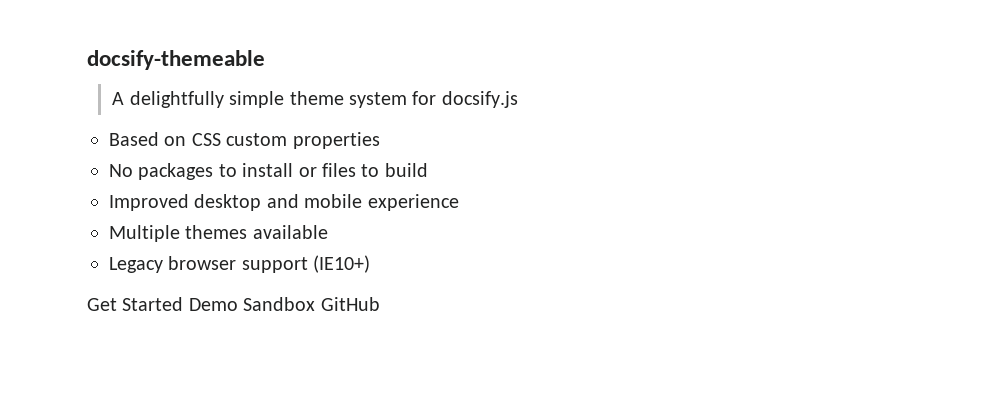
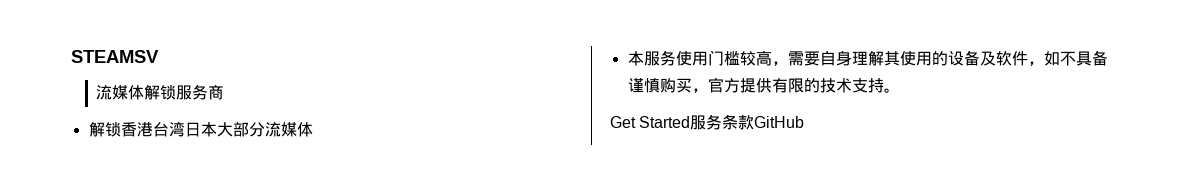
[87,50,265,70] [112,91,518,108] [109,132,380,149] [109,163,428,180] [109,194,459,211] [109,225,328,242] [109,255,371,273] docsify-themeable // A delightfully simple theme system for docsify.js // Based on CSS custom properties // No packages to install or files to build // Improved desktop and mobile experience // Multiple themes available // Legacy browser support (IE10+) -> [71,50,159,63] [96,84,225,100] [88,122,313,137] [627,50,1108,66] [627,77,900,93] STEAMSV // 流媒体解锁服务商 // 解锁香港台湾日本大部分流媒体 // 本服务使用门槛较高，需要自身理解其使用的设备及软件，如不具备谨慎购买，官方提供有限的技术支持。
[188,297,316,311] Demo Sandbox -> [690,114,755,130] 服务条款

